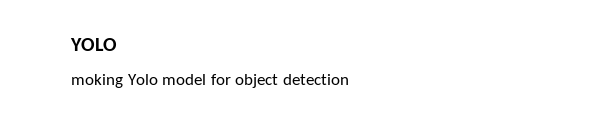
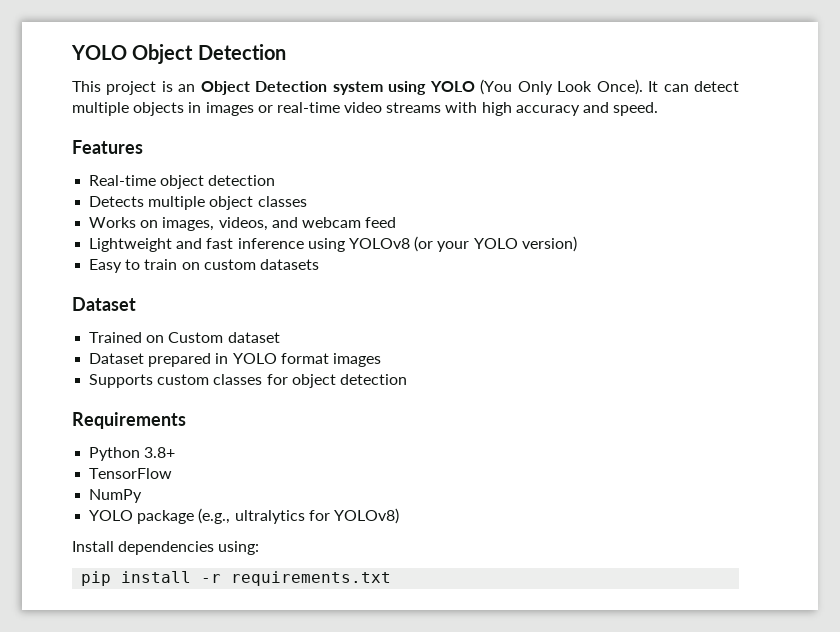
[70,38,117,51] [71,74,349,88] YOLO // moking Yolo model for object detection -> [71,44,286,64] [72,79,740,95] [72,102,659,116] [72,140,143,154] [89,175,276,189] [89,196,307,210] [89,217,397,231] [89,236,577,252] [89,259,319,273] [72,297,136,311] [89,332,280,343] [89,353,381,367] [89,374,407,388] [72,412,186,429] [89,447,176,461] [89,468,173,479] [89,489,143,503] [89,508,399,524] [72,541,260,555] [81,571,392,586] YOLO Object Detection // This project is an Object Detection system using YOLO (You Only Look Once). It can detect multiple objects in images or real-time video streams with high accuracy and speed. // Features // Real-time object detection // Detects multiple object classes // Works on images, videos, and webcam feed // Lightweight and fast inference using YOLOv8 (or your YOLO version) // Easy to train on custom datasets // Dataset // Trained on Custom dataset // Dataset prepared in YOLO format images // Supports custom classes for object detection // Requirements // Python 3.8+ // TensorFlow // NumPy // YOLO package (e.g., ultralytics for YOLOv8) // Install dependencies using: // pip install -r requirements.txt

